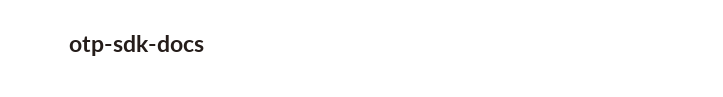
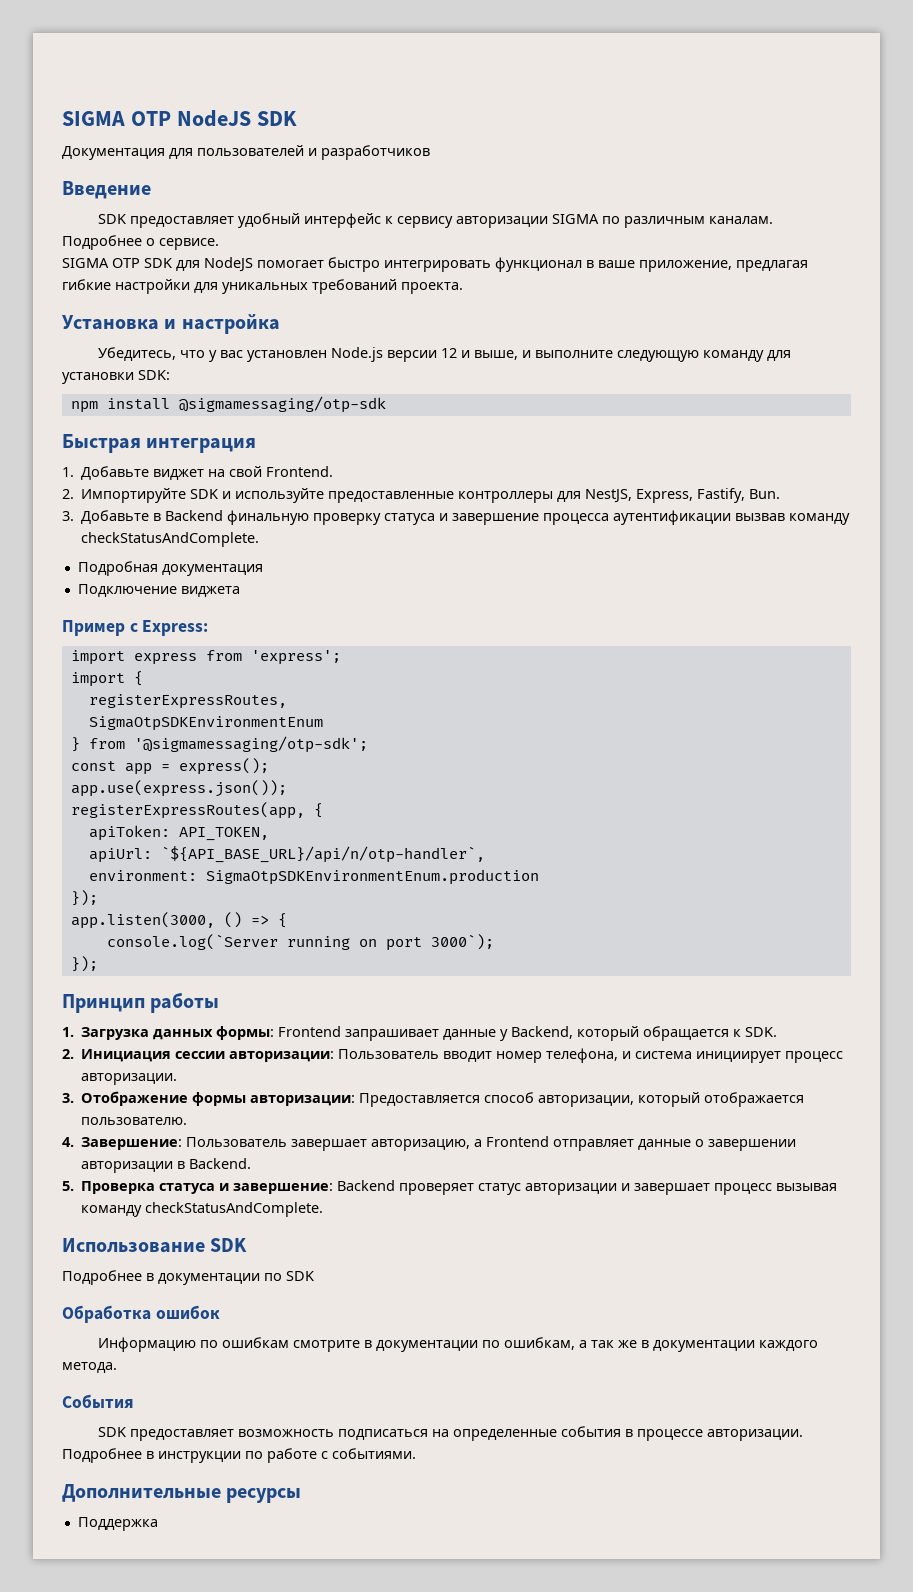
[69,35,204,56] otp-sdk-docs -> [62,110,297,127] [62,145,430,160] [62,181,151,199] [97,213,773,228] [62,235,219,250] [62,257,808,272] [62,279,463,294] [62,314,280,334] [97,347,791,362] [62,370,170,384] [70,396,386,413] [62,434,257,453] [62,466,334,480] [62,488,781,503] [62,510,851,525] [81,532,260,547] [77,561,263,576] [77,584,240,597] [62,620,209,636] [70,650,341,665] [70,671,143,687] [88,694,287,709] [88,716,323,731] [70,736,368,753] [70,758,269,775] [70,780,287,797] [70,802,323,819] [88,825,269,841] [88,846,485,863] [88,869,539,885] [70,890,98,906] [70,912,287,929] [106,934,494,951] [70,956,98,972] [62,992,220,1013] [62,1026,778,1041] [62,1048,844,1063] [81,1073,178,1085] [62,1091,805,1107] [81,1117,188,1125] [62,1136,797,1151] [81,1158,252,1173] [62,1180,838,1195] [81,1202,324,1217] [62,1238,248,1253] [62,1270,314,1285] [62,1305,220,1323] [97,1337,818,1352] [62,1362,117,1373] [62,1394,134,1408] [97,1426,803,1441] [62,1448,416,1463] [62,1484,302,1503] [77,1517,158,1531] SIGMA OTP NodeJS SDK // Документация для пользователей и разработчиков // Введение // SDK предоставляет удобный интерфейс к сервису авторизации SIGMA по различным каналам. Подробнее о сервисе. // SIGMA OTP SDK для NodeJS помогает быстро интегрировать функционал в ваше приложение, предлагая гибкие настройки для уникальных требований проекта. // Установка и настройка // Убедитесь, что у вас установлен Node.js версии 12 и выше, и выполните следующую команду для установки SDK: // npm install @sigmamessaging/otp-sdk // Быстрая интеграция // 1. Добавьте виджет на свой Frontend. // 2. Импортируйте SDK и используйте предоставленные контроллеры для NestJS, Express, Fastify, Bun. // 3. Добавьте в Backend финальную проверку статуса и завершение процесса аутентификации вызвав команду checkStatusAndComplete. // Подробная документация // Подключение виджета // Пример с Express: // import express from 'express'; // import { // registerExpressRoutes, // SigmaOtpSDKEnvironmentEnum // } from '@sigmamessaging/otp-sdk'; // const app = express(); // app.use(express.json()); // registerExpressRoutes(app, { // apiToken: API_TOKEN, // apiUrl: `${API_BASE_URL}/api/n/otp-handler`, // environment: SigmaOtpSDKEnvironmentEnum.production // }); // app.listen(3000, () => { // console.log(`Server running on port 3000`); // }); // Принцип работы // 1. Загрузка данных формы: Frontend запрашивает данные у Backend, который обращается к SDK. // 2. Инициация сессии авторизации: Пользователь вводит номер телефона, и система инициирует процесс авторизации. // 3. Отображение формы авторизации: Предоставляется способ авторизации, который отображается пользователю. // 4. Завершение: Пользователь завершает авторизацию, а Frontend отправляет данные о завершении авторизации в Backend. // 5. Проверка статуса и завершение: Backend проверяет статус авторизации и завершает процесс вызывая команду checkStatusAndComplete. // Использование SDK // Подробнее в документации по SDK // Обработка ошибок // Информацию по ошибкам смотрите в документации по ошибкам, а так же в документации каждого метода. // События // SDK предоставляет возможность подписаться на определенные события в процессе авторизации. Подробнее в инструкции по работе с событиями. // Дополнительные ресурсы // Поддержка

